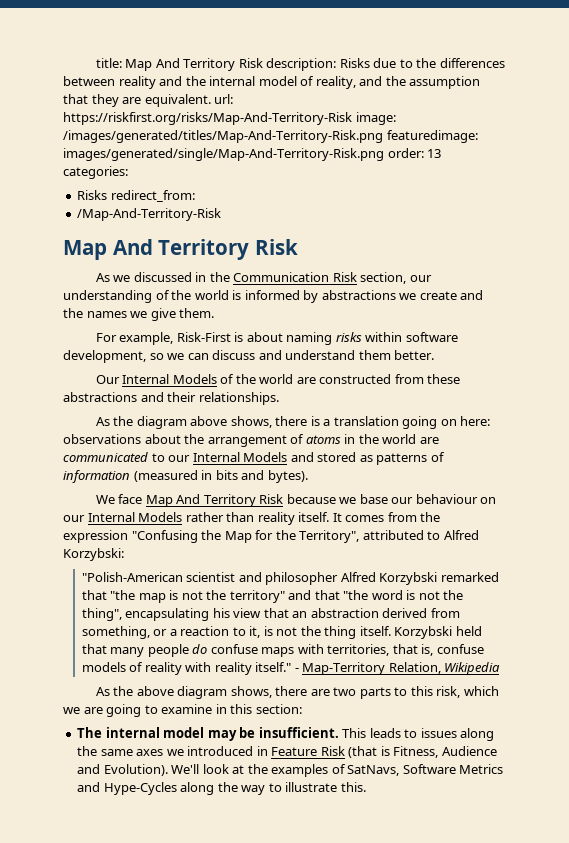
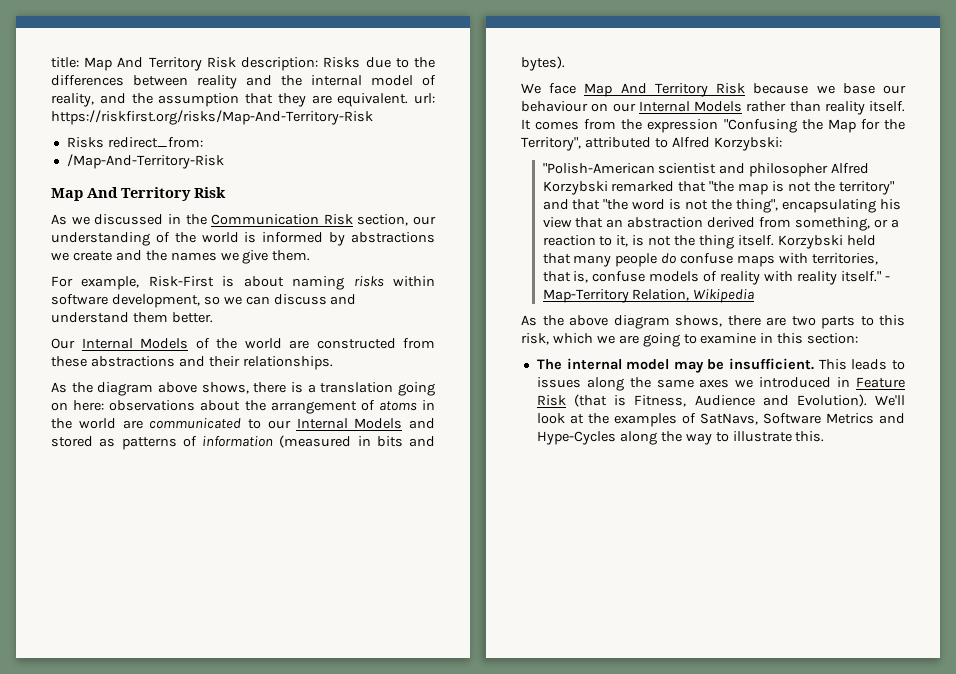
[355,112,396,125] [63,130,478,143] [63,148,442,161] [63,166,128,179] image: /images/generated/titles/Map-And-Territory-Risk.png featuredimage: images/generated/single/Map-And-Territory-Risk.png order: 13 categories: -> (373, 117) none

